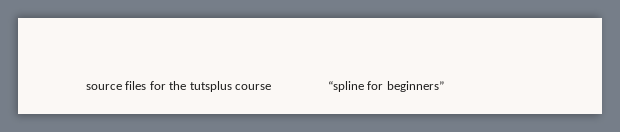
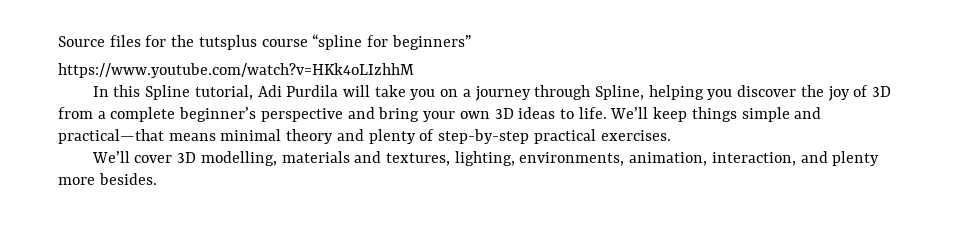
[86,84,122,90] source -> [58,36,105,47] Source
(444, 86) none -> [58,63,414,78] [92,85,892,101] [58,107,822,122] [58,129,671,144] [91,151,880,166] [58,173,157,185] // https://www.youtube.com/watch?v=HKk4oLIzhhM // In this Spline tutorial, Adi Purdila will take you on a journey through Spline, helping you discover the joy of 3D from a complete beginner’s perspective and bring your own 3D ideas to life. We’ll keep things simple and practical—that means minimal theory and plenty of step-by-step practical exercises. // We’ll cover 3D modelling, materials and textures, lighting, environments, animation, interaction, and plenty more besides.

